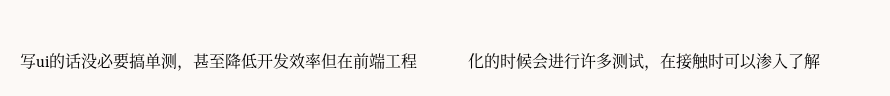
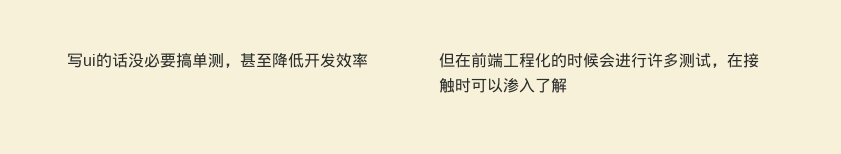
(321, 61) none -> (368, 60) //

